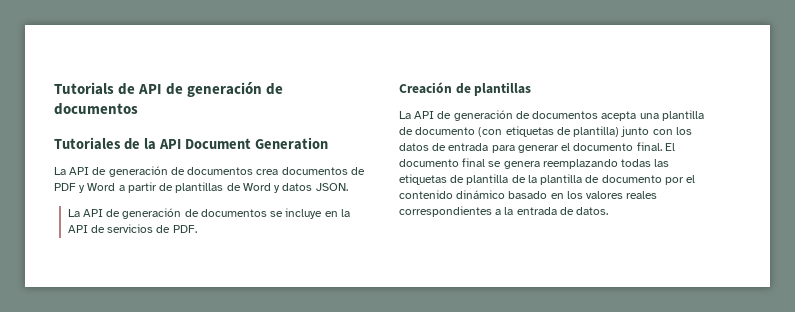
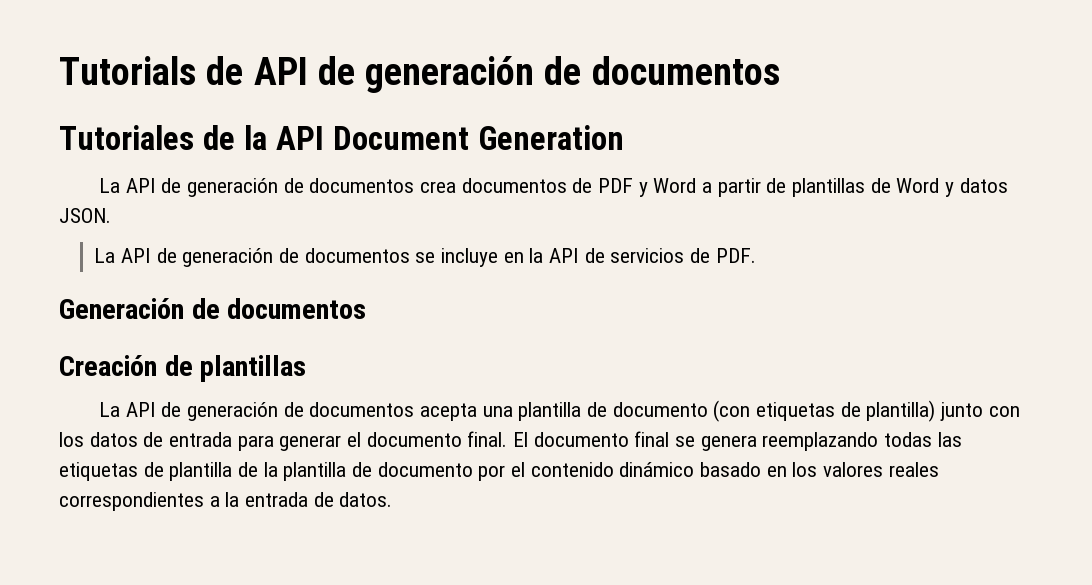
(197, 229) none -> [59,298,367,319] // Generación de documentos

